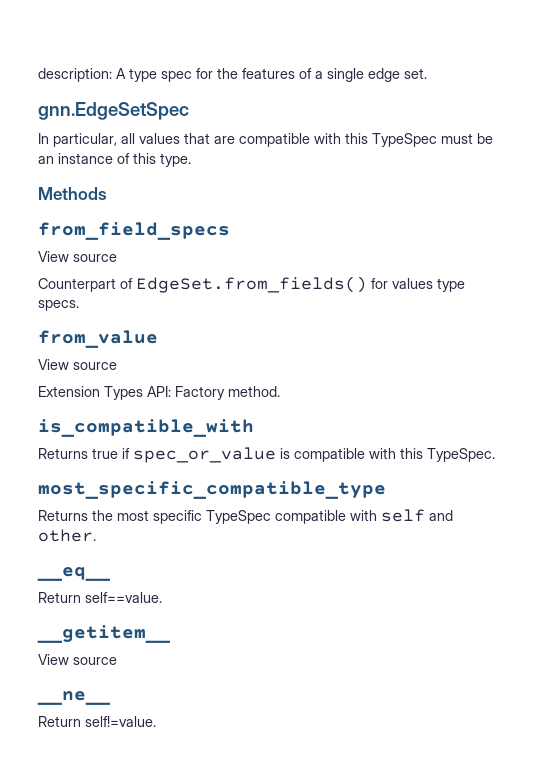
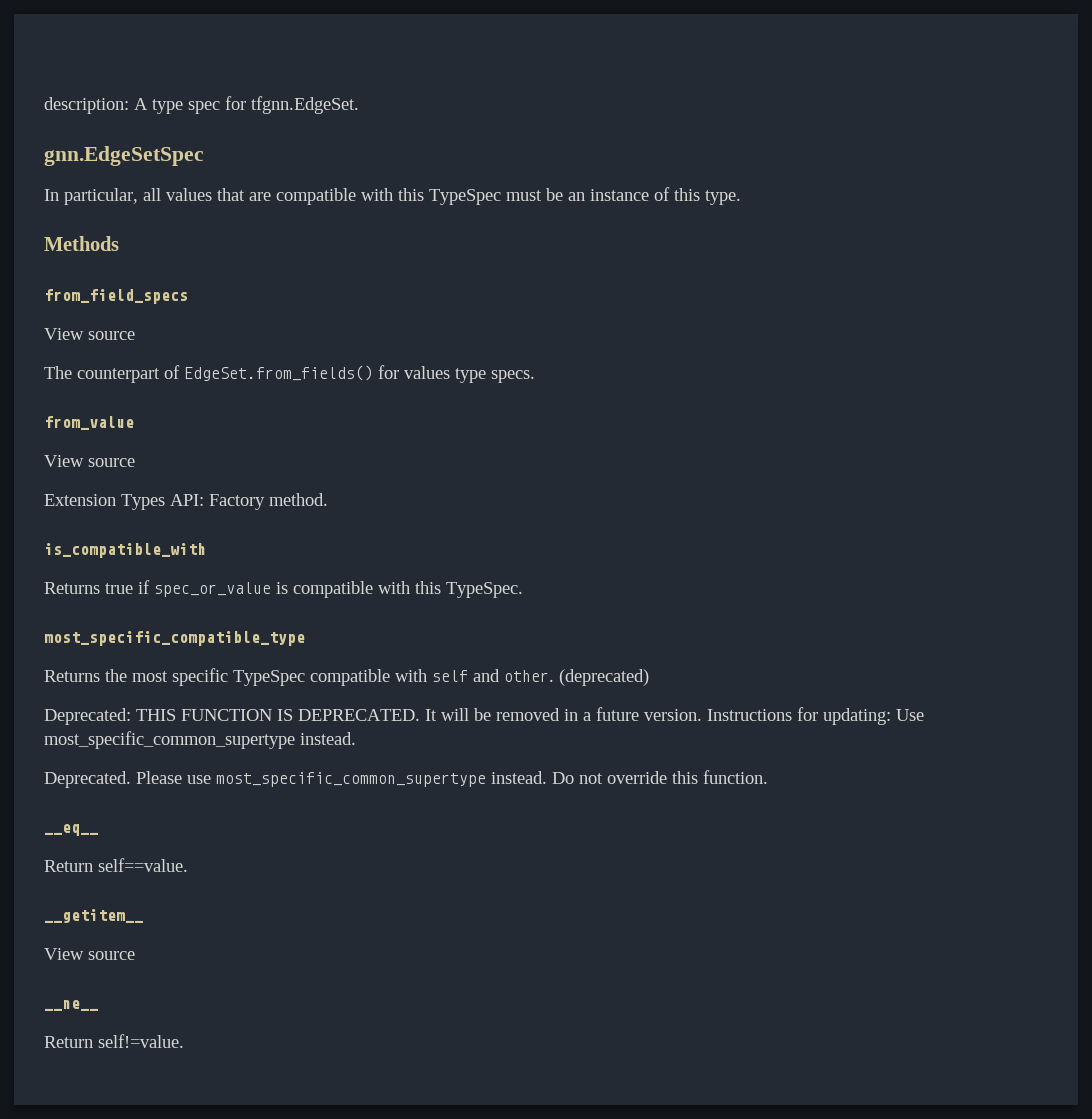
[217,68,427,82] the features of a single edge set. -> [251,96,359,114] tfgnn.EdgeSet.
[38,278,116,292] Counterpart -> [44,366,160,383] The counterpart
(96, 535) none -> [559,669,649,686] [44,707,924,725] [44,731,356,749] [44,770,768,788] (deprecated) // Deprecated: THIS FUNCTION IS DEPRECATED. It will be removed in a future version. Instructions for updating: Use most_specific_common_supertype instead. // Deprecated. Please use most_specific_common_supertype instead. Do not override this function.

